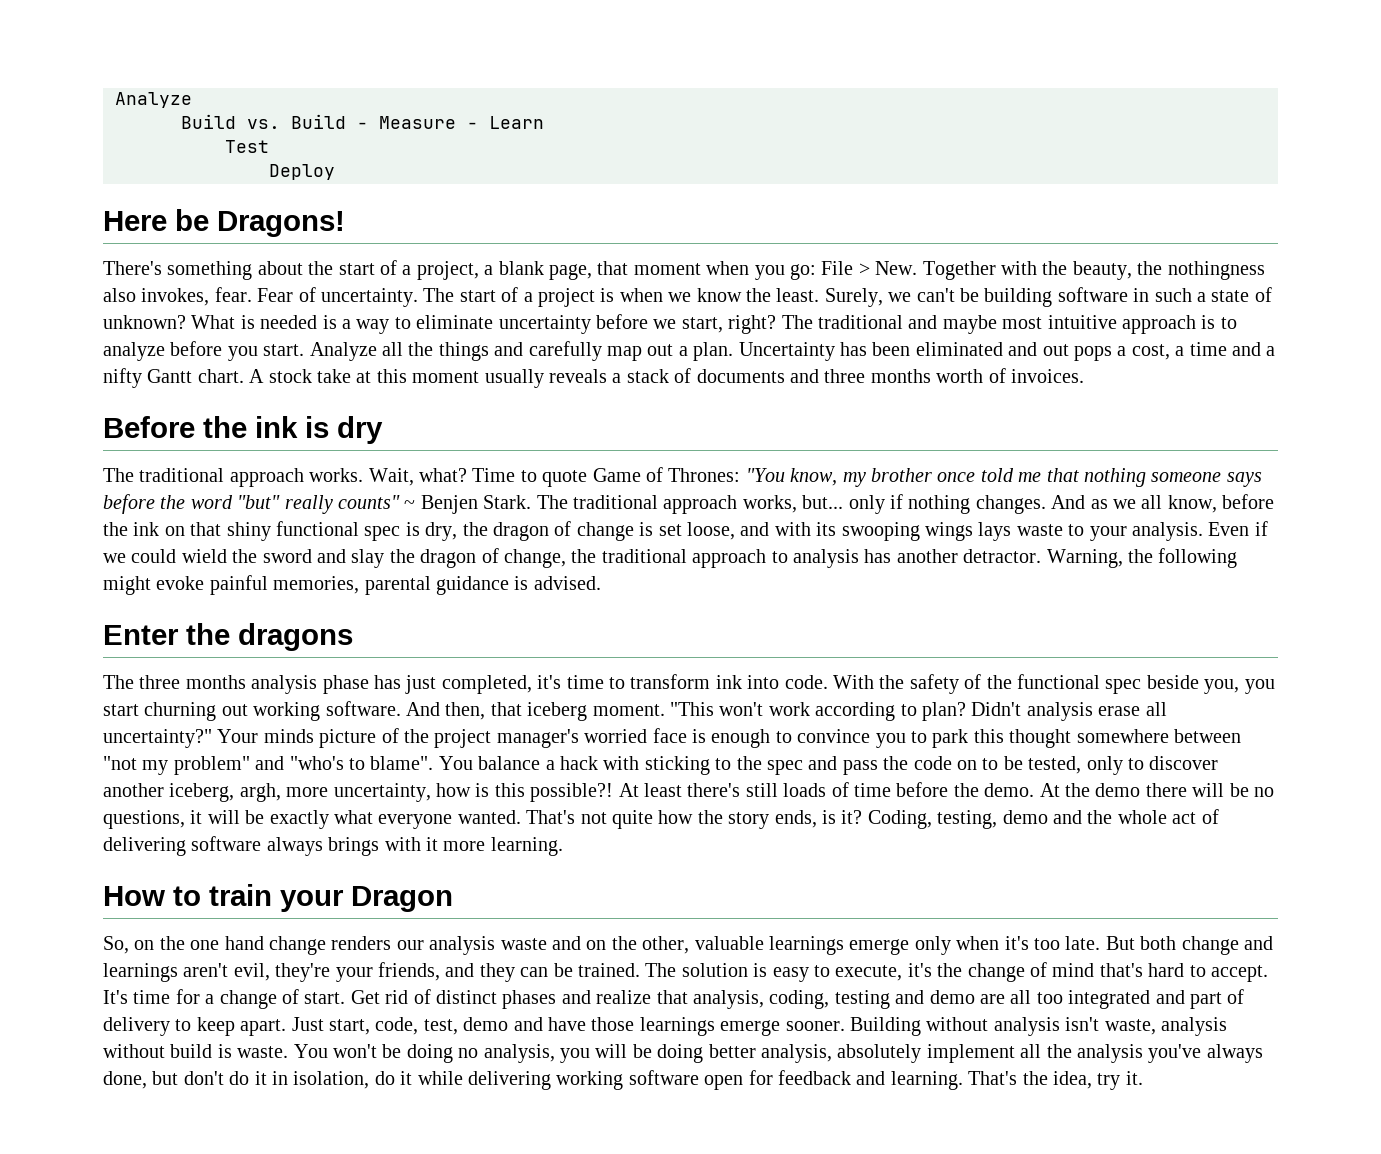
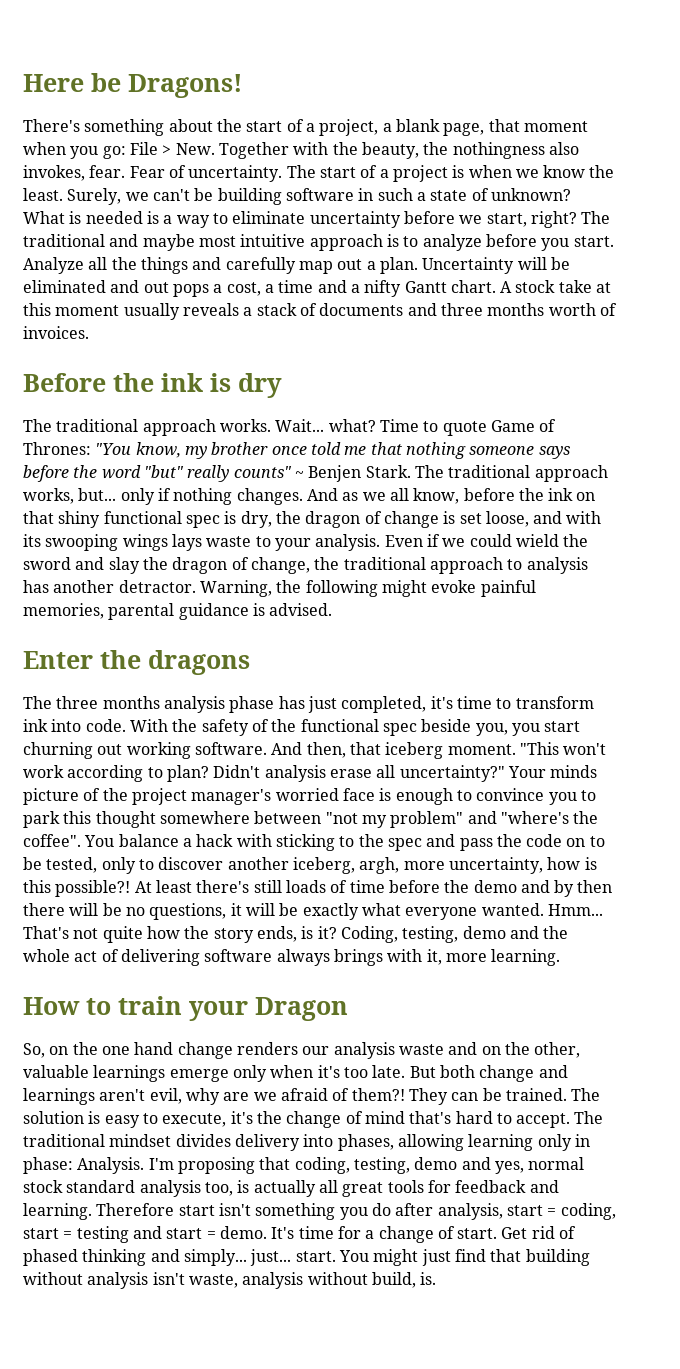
[115,92,192,108] [181,114,544,129] [225,140,269,153] [269,164,335,180] Analyze // Build vs. Build - Measure - Learn // Test // Deploy // -> (23, 83) none
[839,342,911,356] has been -> [517,257,570,270] will be
[368,468,414,486] Wait, -> [275,419,325,432] Wait...
[289,756,434,770] "who's to blame". -> [500,811,599,824] [23,834,81,847] "where's the coffee".
[984,783,1141,797] demo. At the demo -> [473,880,613,897] demo and by then
(521, 817) none -> [547,904,603,916] Hmm...
[426,837,438,851] it -> [426,949,442,965] it,
[275,962,515,982] they're your friends, and they -> [185,1088,448,1105] why are we afraid of them?! They
(1268, 973) none -> [574,1111,604,1124] [23,1134,590,1151] [23,1157,585,1174] [23,1180,559,1197] [23,1203,616,1220] [23,1226,267,1243] The traditional mindset divides delivery into phases, allowing learning only in phase: Analysis. I'm proposing that coding, testing, demo and yes, normal stock standard analysis too, is actually all great tools for feedback and learning. Therefore start isn't something you do after analysis, start = coding, start = testing and start = demo.
[436,989,1245,1009] [103,1017,921,1036] distinct phases and realize that analysis, coding, testing and demo are all too integrated and part of delivery to keep apart. Just start, code, test, demo and have those learnings emerge sooner. Building -> [23,1249,590,1266] phased thinking and simply... just... start. You might just find that building
[170,1044,1263,1063] [103,1070,1143,1090] build is waste. You won't be doing no analysis, you will be doing better analysis, absolutely implement all the analysis you've always done, but don't do it in isolation, do it while delivering working software open for feedback and learning. That's the idea, try it. -> [371,1272,437,1288] build, is.

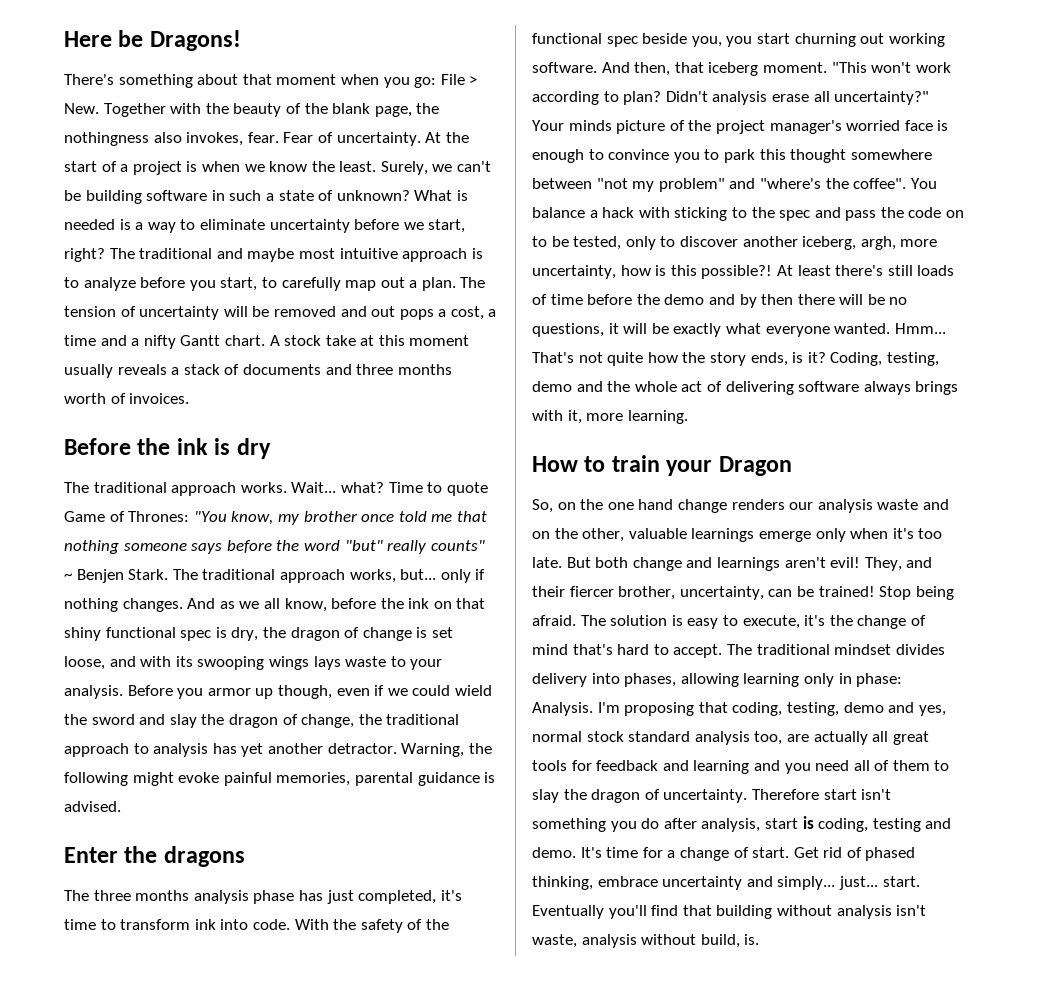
[216,119,485,136] the start of a project, a blank page, -> (239, 79) none
[361,142,419,159] beauty, -> [233,103,412,117] beauty of the blank page,
[286,165,316,178] The -> [425,132,469,143] At the
[573,236,614,247] [23,257,222,274] start. Analyze all the things and -> [220,277,277,291] start, to
[422,257,570,274] [23,280,106,293] Uncertainty will be eliminated -> [460,277,486,288] [64,306,336,320] The tension of uncertainty will be removed
[384,535,423,547] Even -> [127,685,370,699] Before you armor up though, even
(49, 586) none -> [241,743,264,757] yet
[149,1088,567,1105] evil, why are we afraid of them?! They can be trained. -> [830,557,933,571] [532,586,954,600] [532,615,576,626] evil! They, and their fiercer brother, uncertainty, can be trained! Stop being afraid.
[237,1180,250,1193] is -> [786,734,809,742] are
[23,1203,92,1220] learning. -> [693,760,950,774] [532,789,748,803] learning and you need all of them to slay the dragon of uncertainty.
[547,1203,616,1220] [23,1226,216,1243] = coding, start = testing and start = -> [802,816,952,832] is coding, testing and
[82,1249,147,1266] thinking -> [532,876,743,890] thinking, embrace uncertainty
[338,1249,451,1266] You might just -> [532,905,647,919] Eventually you'll

